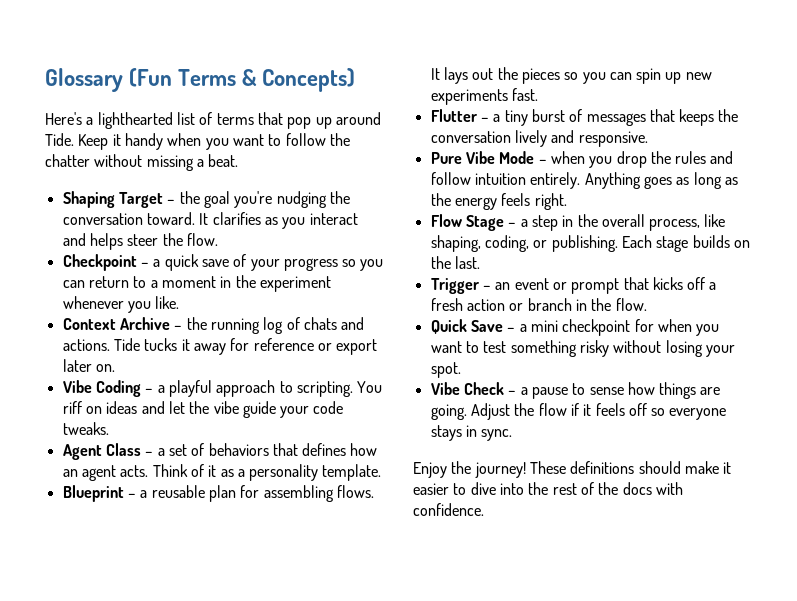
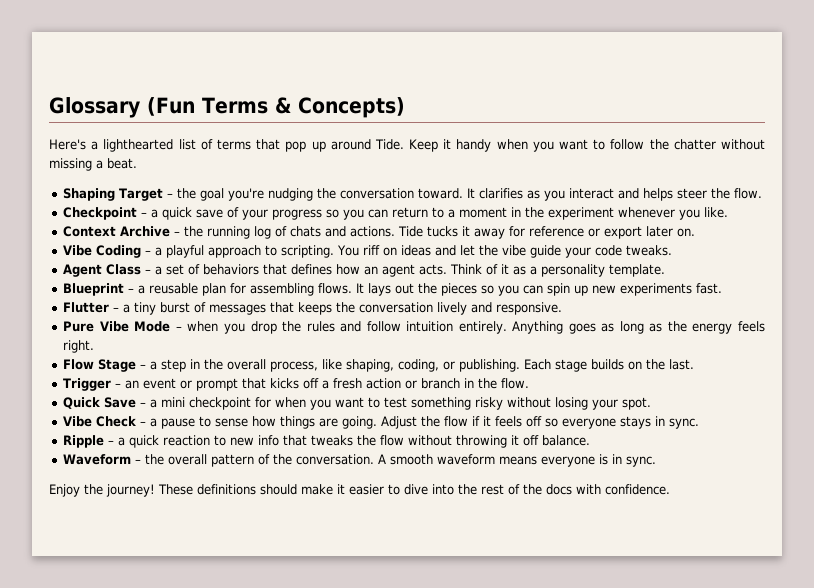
(513, 435) none -> [63,435,591,448] [63,454,657,467] // Ripple – a quick reaction to new info that tweaks the flow without throwing it off balance. // Waveform – the overall pattern of the conversation. A smooth waveform means everyone is in sync.

